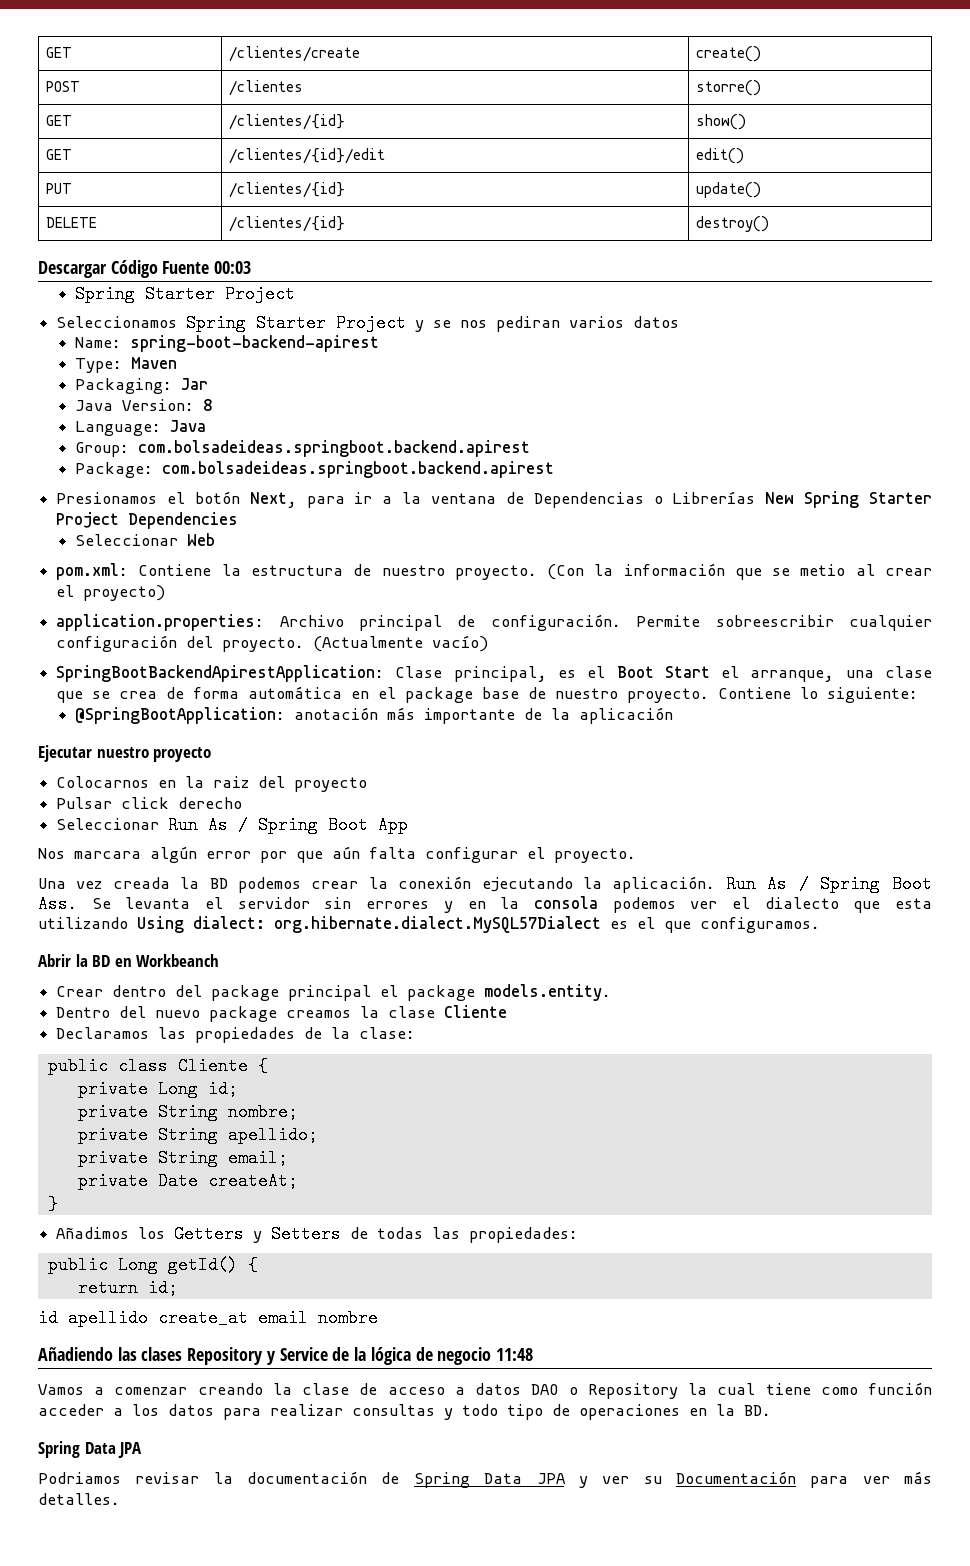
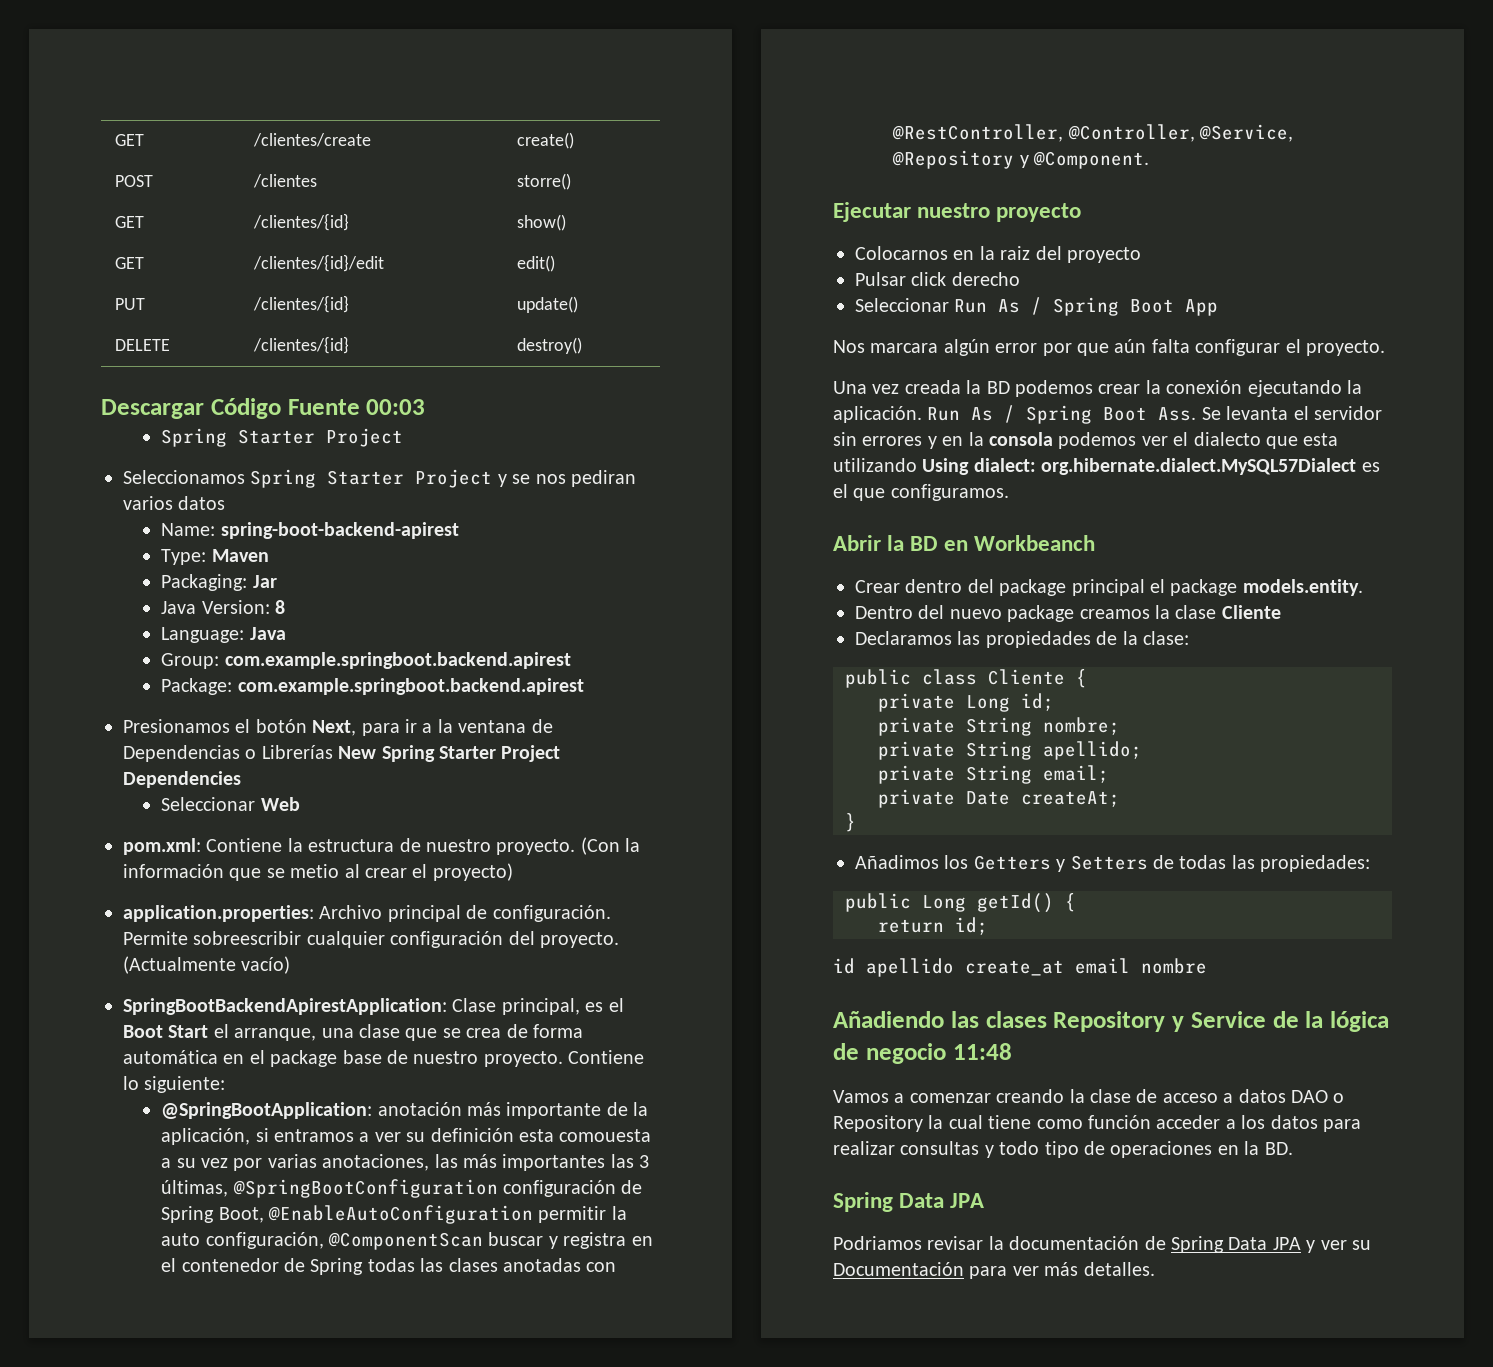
[138,440,531,457] com.bolsadeideas.springboot.backend.apirest -> [224,652,571,669] com.example.springboot.backend.apirest
[162,461,555,478] com.bolsadeideas.springboot.backend.apirest -> [237,678,584,695] com.example.springboot.backend.apirest
[579,707,674,724] aplicación -> [161,1128,652,1145] [161,1154,650,1171] [161,1179,643,1198] [161,1205,627,1224] [161,1232,653,1250] [161,1258,617,1275] [892,124,1293,142] [892,150,1149,169] aplicación, si entramos a ver su definición esta comouesta a su vez por varias anotaciones, las más importantes las 3 últimas, @SpringBootConfiguration configuración de Spring Boot, @EnableAutoConfiguration permitir la auto configuración, @ComponentScan buscar y registra en el contenedor de Spring todas las clases anotadas con @RestController, @Controller, @Service, @Repository y @Component.

